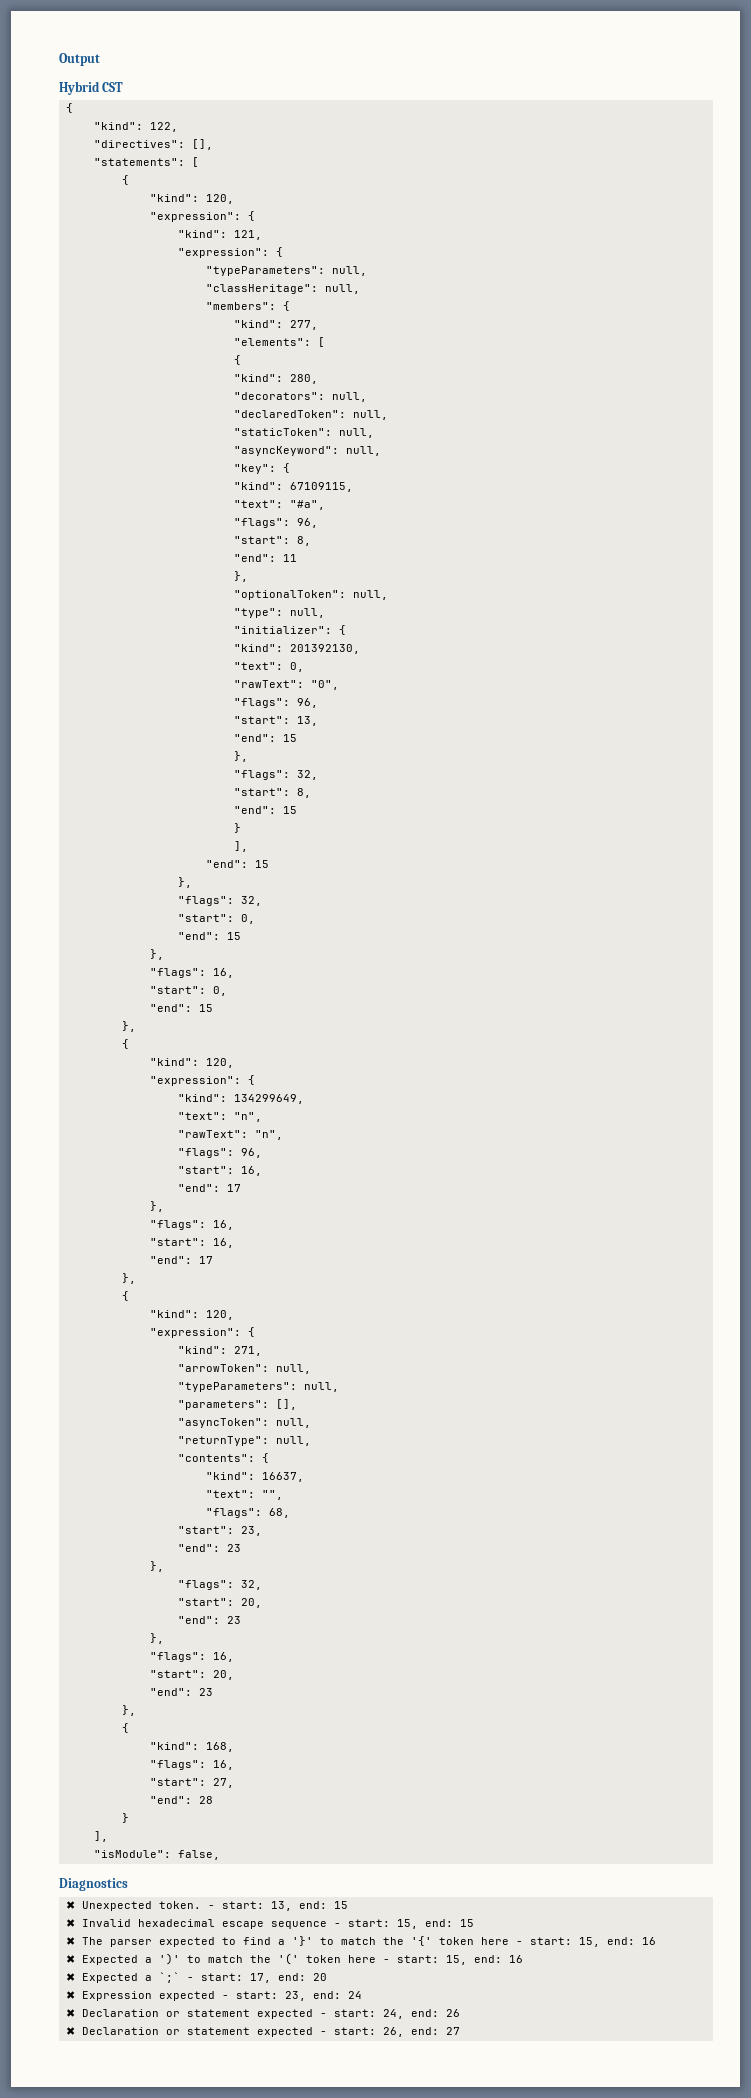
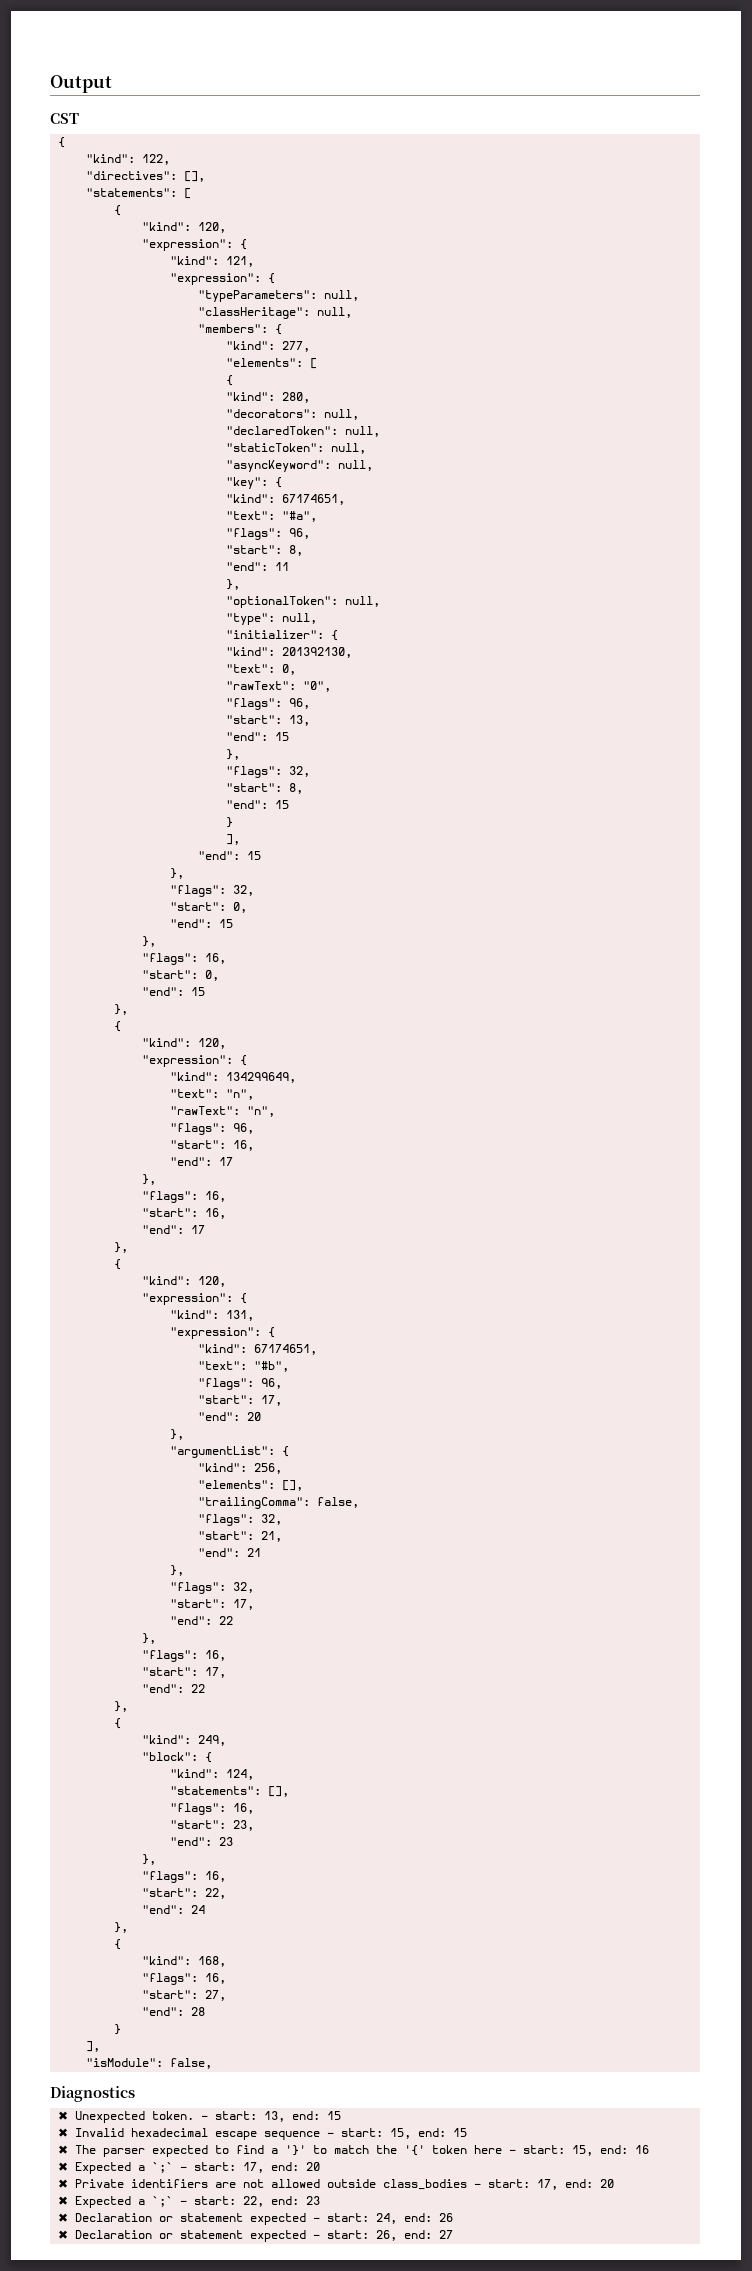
[59,81,100,95] Hybrid -> (112, 84) none
[290,482,354,492] 67109115, -> [281,494,345,505] 67174651,
[234,1346,263,1356] [178,1364,312,1374] [178,1382,340,1392] [178,1399,298,1410] [178,1418,312,1428] [178,1436,312,1446] [178,1453,270,1463] [206,1472,305,1482] [206,1490,284,1500] [206,1508,291,1518] 271, // "arrowToken": null, // "typeParameters": null, // "parameters": [], // "asyncToken": null, // "returnType": null, // "contents": { // "kind": 16637, // "text": "", // "flags": 68, -> [225,1310,254,1321] [169,1327,275,1339] [197,1344,317,1355] [197,1361,289,1372] [197,1378,282,1390] [197,1395,282,1406] [197,1412,261,1421] [169,1429,184,1440] [169,1446,289,1458] [197,1463,282,1474] [197,1480,303,1491] [197,1497,359,1509] [197,1514,282,1526] [197,1531,282,1542] [197,1548,261,1557] [169,1565,184,1576] [169,1582,254,1594] [169,1599,254,1610] [169,1616,233,1625] [141,1633,156,1644] [141,1650,226,1662] [141,1667,226,1678] [141,1684,205,1693] [113,1701,128,1712] [113,1718,121,1729] [141,1735,226,1746] [141,1752,212,1763] [169,1769,254,1780] [169,1786,289,1797] [169,1803,254,1815] 131, // "expression": { // "kind": 67174651, // "text": "#b", // "flags": 96, // "start": 17, // "end": 20 // }, // "argumentList": { // "kind": 256, // "elements": [], // "trailingComma": false, // "flags": 32, // "start": 21, // "end": 21 // }, // "flags": 32, // "start": 17, // "end": 22 // }, // "flags": 16, // "start": 17, // "end": 22 // }, // { // "kind": 249, // "block": { // "kind": 124, // "statements": [], // "flags": 16,
[178,1580,263,1590] [178,1598,263,1608] [178,1616,242,1624] [150,1633,165,1644] [150,1652,235,1662] [150,1670,235,1680] [150,1688,214,1696] // "flags": 32, // "start": 20, // "end": 23 // }, // "flags": 16, // "start": 20, // "end": 23 -> [141,1871,226,1883] [141,1888,226,1899] [141,1905,205,1914] // "flags": 16, // "start": 22, // "end": 24
[66,1953,524,1965] // ✖ Expected a ')' to match the '(' token here - start: 15, end: 16 -> (649, 2149) none
[82,1991,363,2001] Expression expected - start: 23, end: 24 -> [74,2179,614,2190] [57,2196,320,2208] Private identifiers are not allowed outside class_bodies - start: 17, end: 20 // ✖ Expected a `;` - start: 22, end: 23

